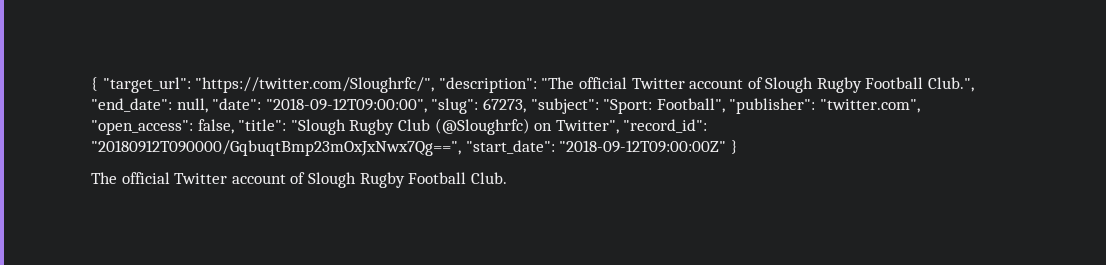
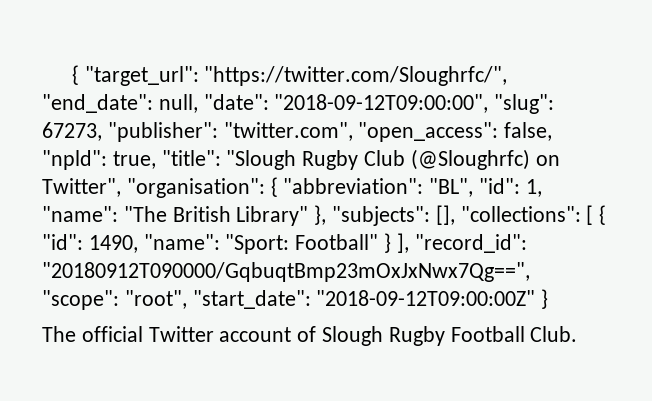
[438,77,975,93] "description": "The official Twitter account of Slough Rugby Football Club.", -> (508, 76) none
[530,98,725,114] "subject": "Sport: Football", -> (102, 131) none
(234, 126) none -> [42,150,156,170] "npld": true,
[623,119,708,133] [91,140,461,156] "record_id": "20180912T090000/GqbuqtBmp23mOxJxNwx7Qg==", -> [126,177,542,198] [42,205,607,226] [42,233,527,254] [42,262,530,282] [42,290,187,310] "organisation": { "abbreviation": "BL", "id": 1, "name": "The British Library" }, "subjects": [], "collections": [ { "id": 1490, "name": "Sport: Football" } ], "record_id": "20180912T090000/GqbuqtBmp23mOxJxNwx7Qg==", "scope": "root",

